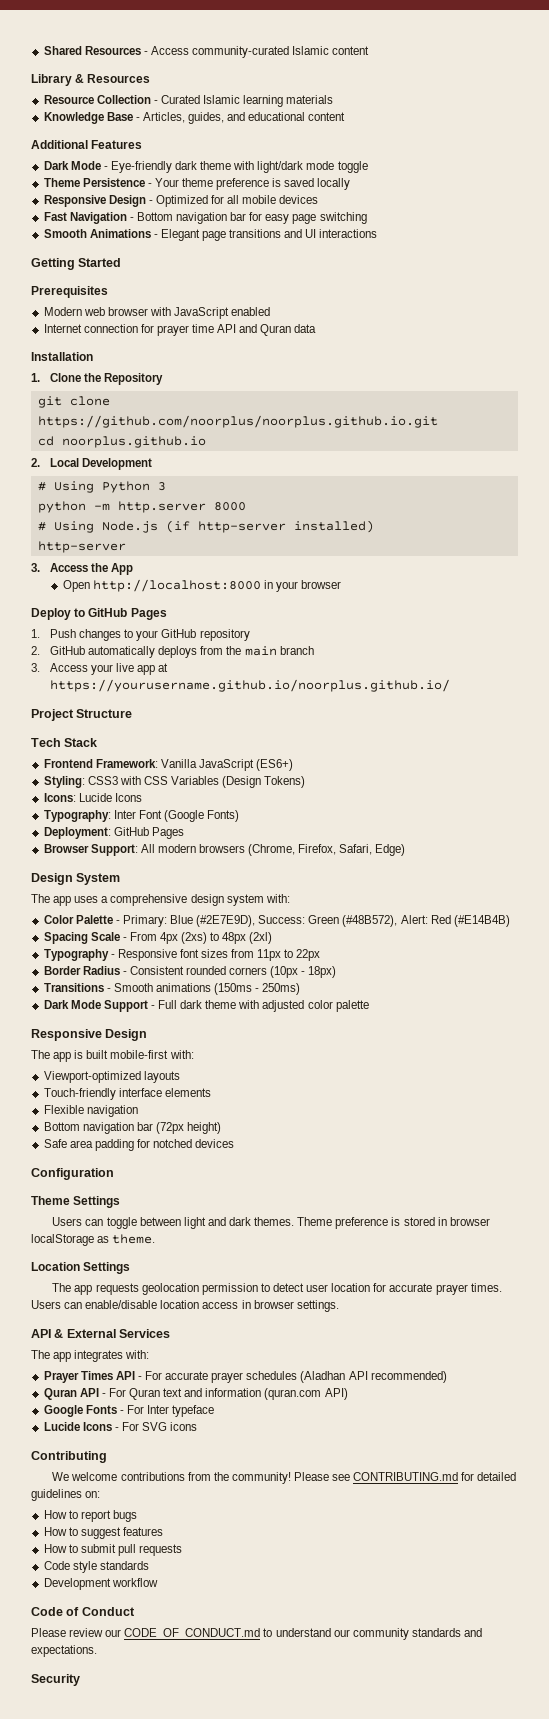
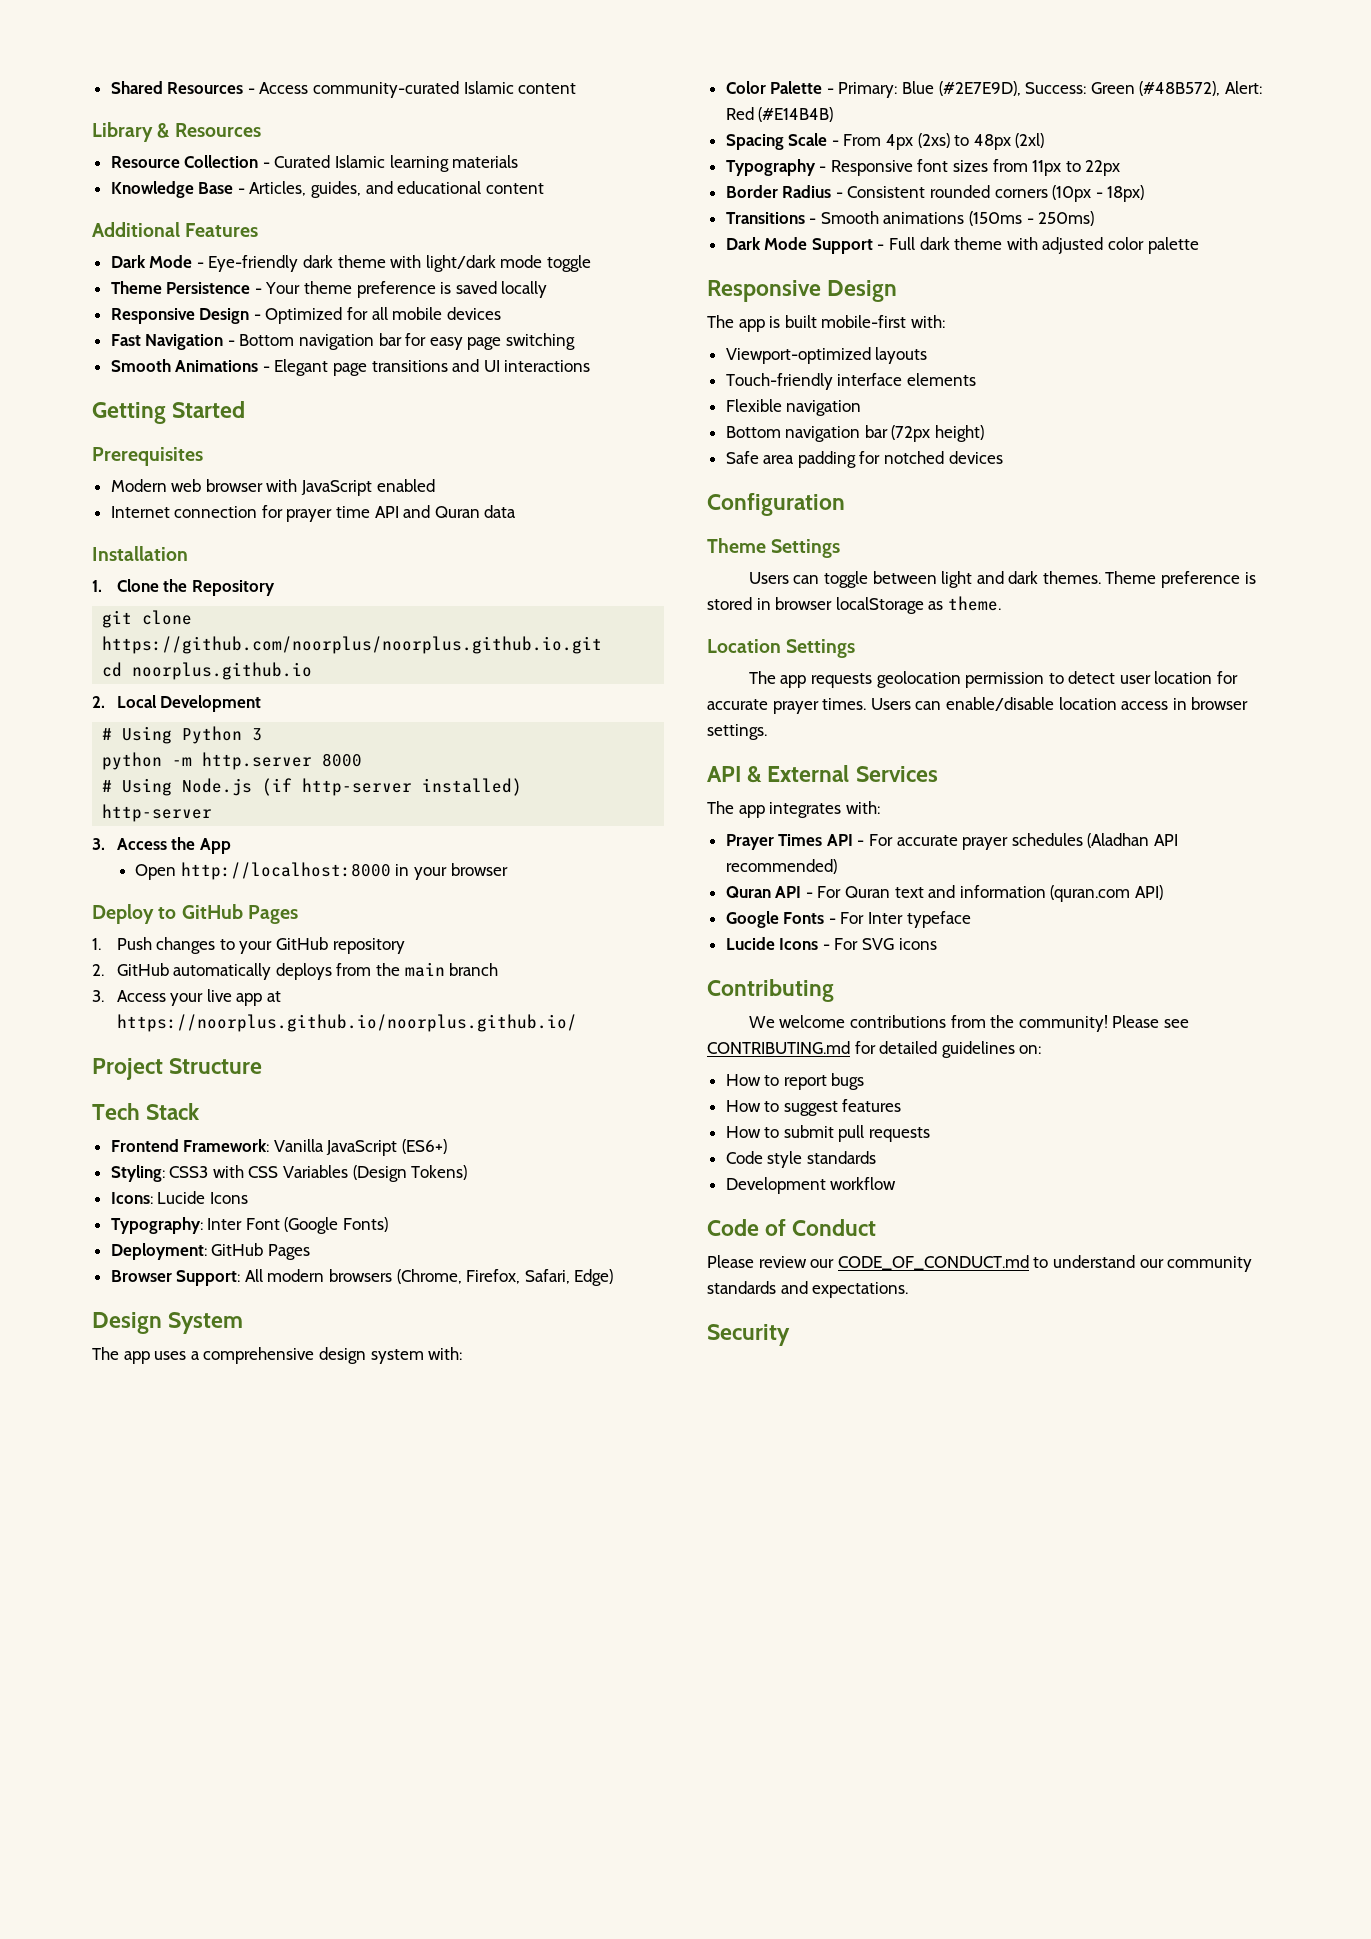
[50,679,451,692] https://yourusername.github.io/noorplus.github.io/ -> [116,1014,577,1032] https://noorplus.github.io/noorplus.github.io/

